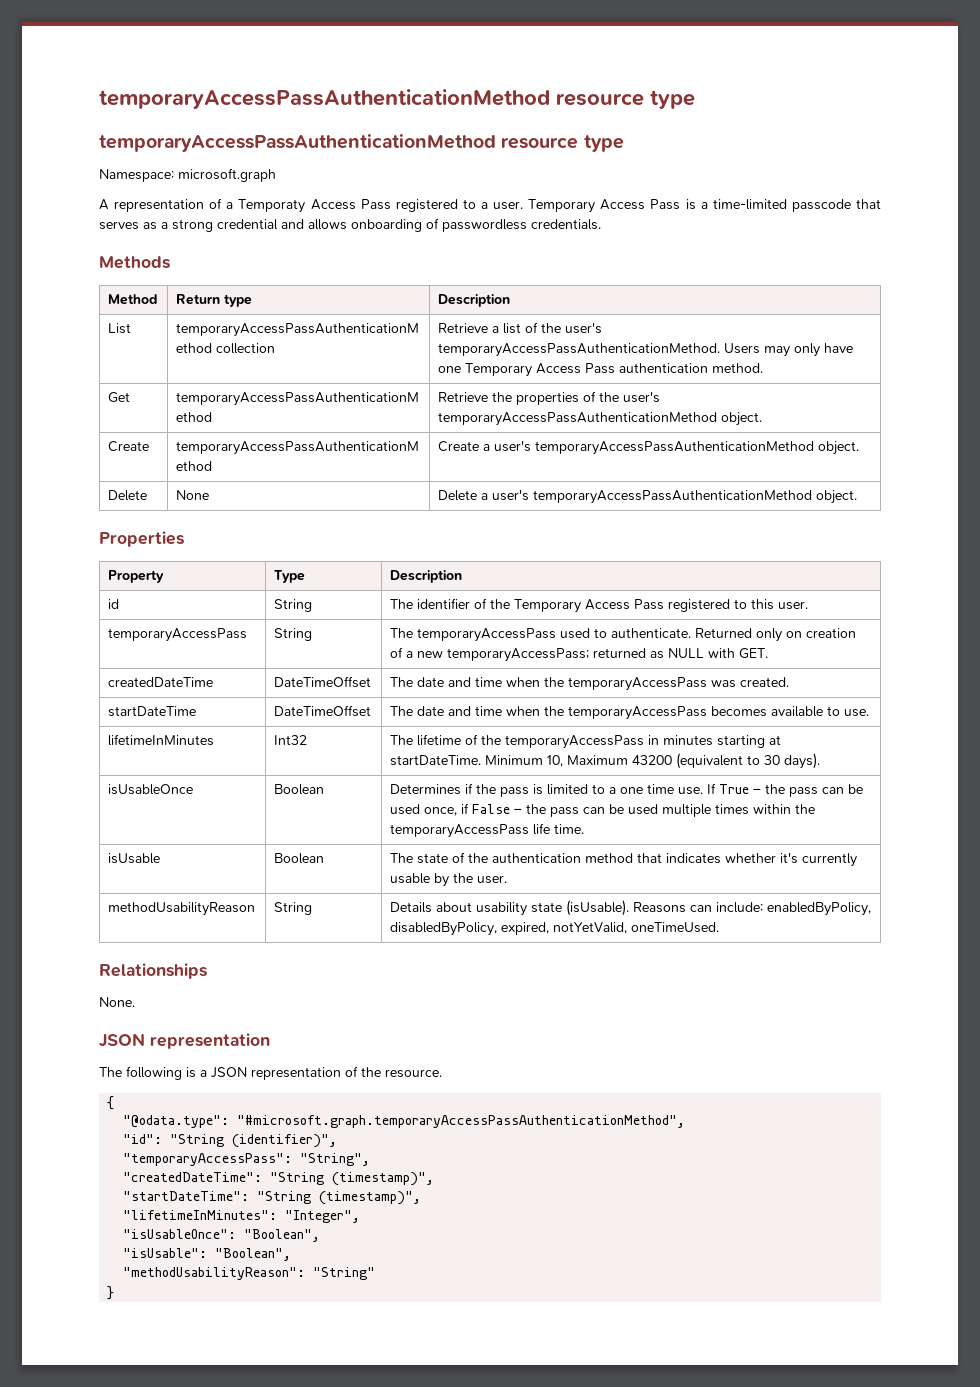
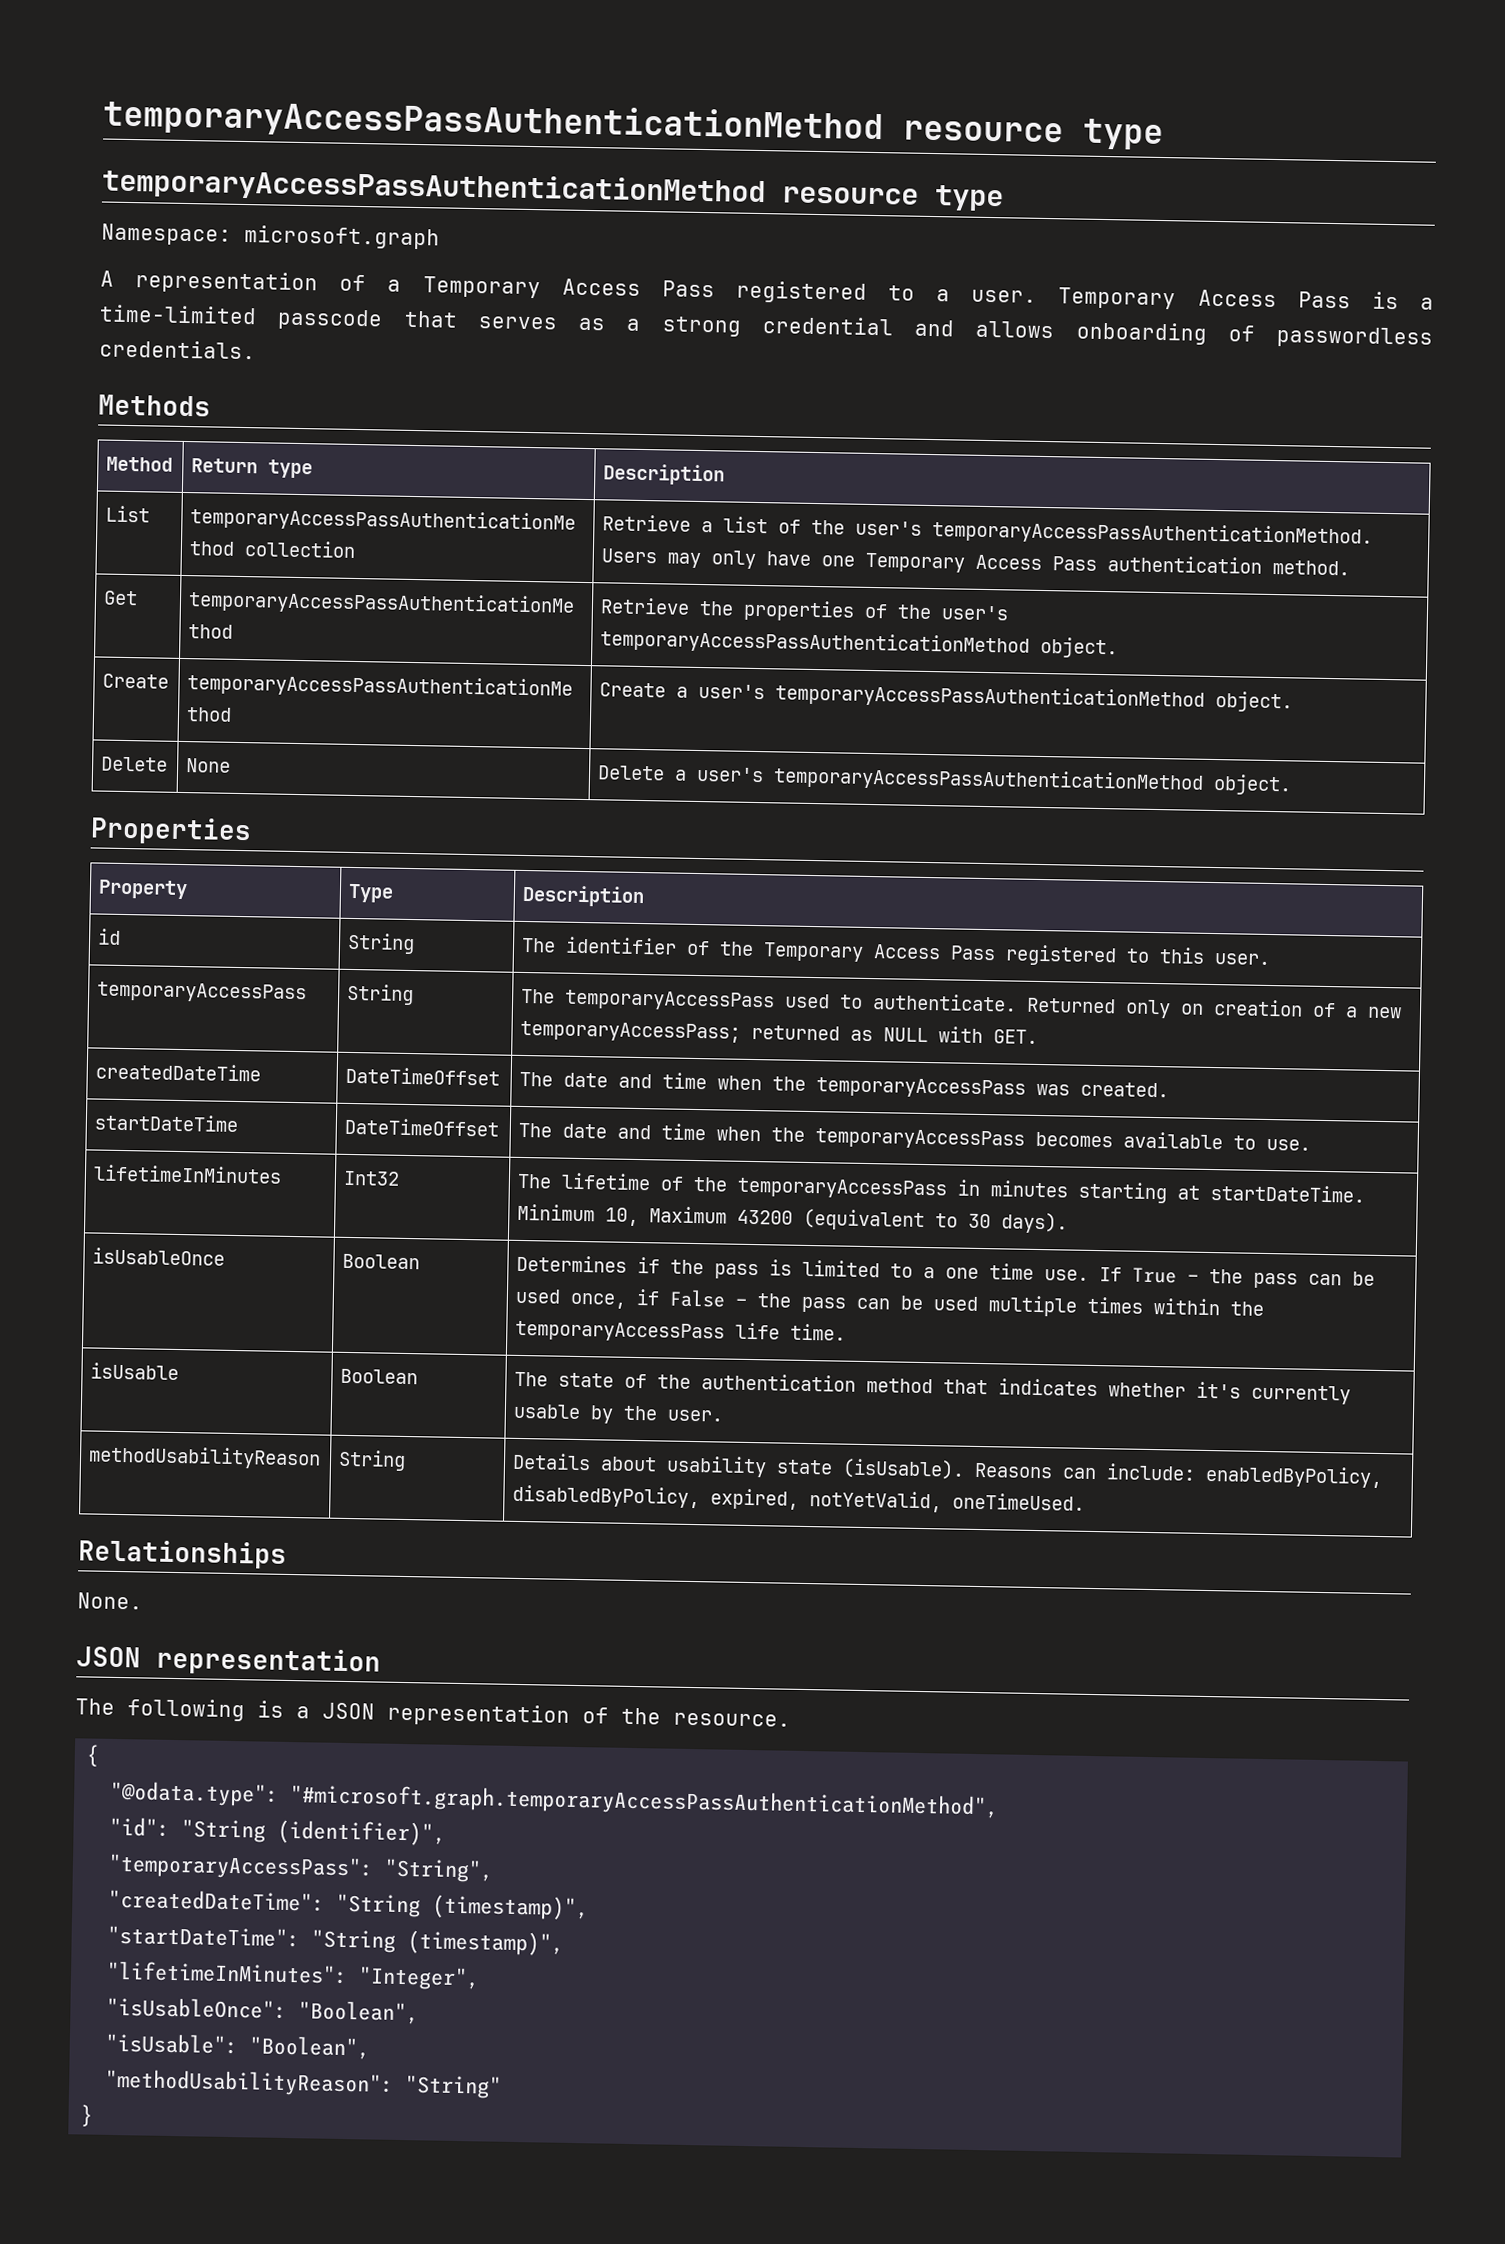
[238,199,306,213] Temporaty -> [422,276,541,299] Temporary

